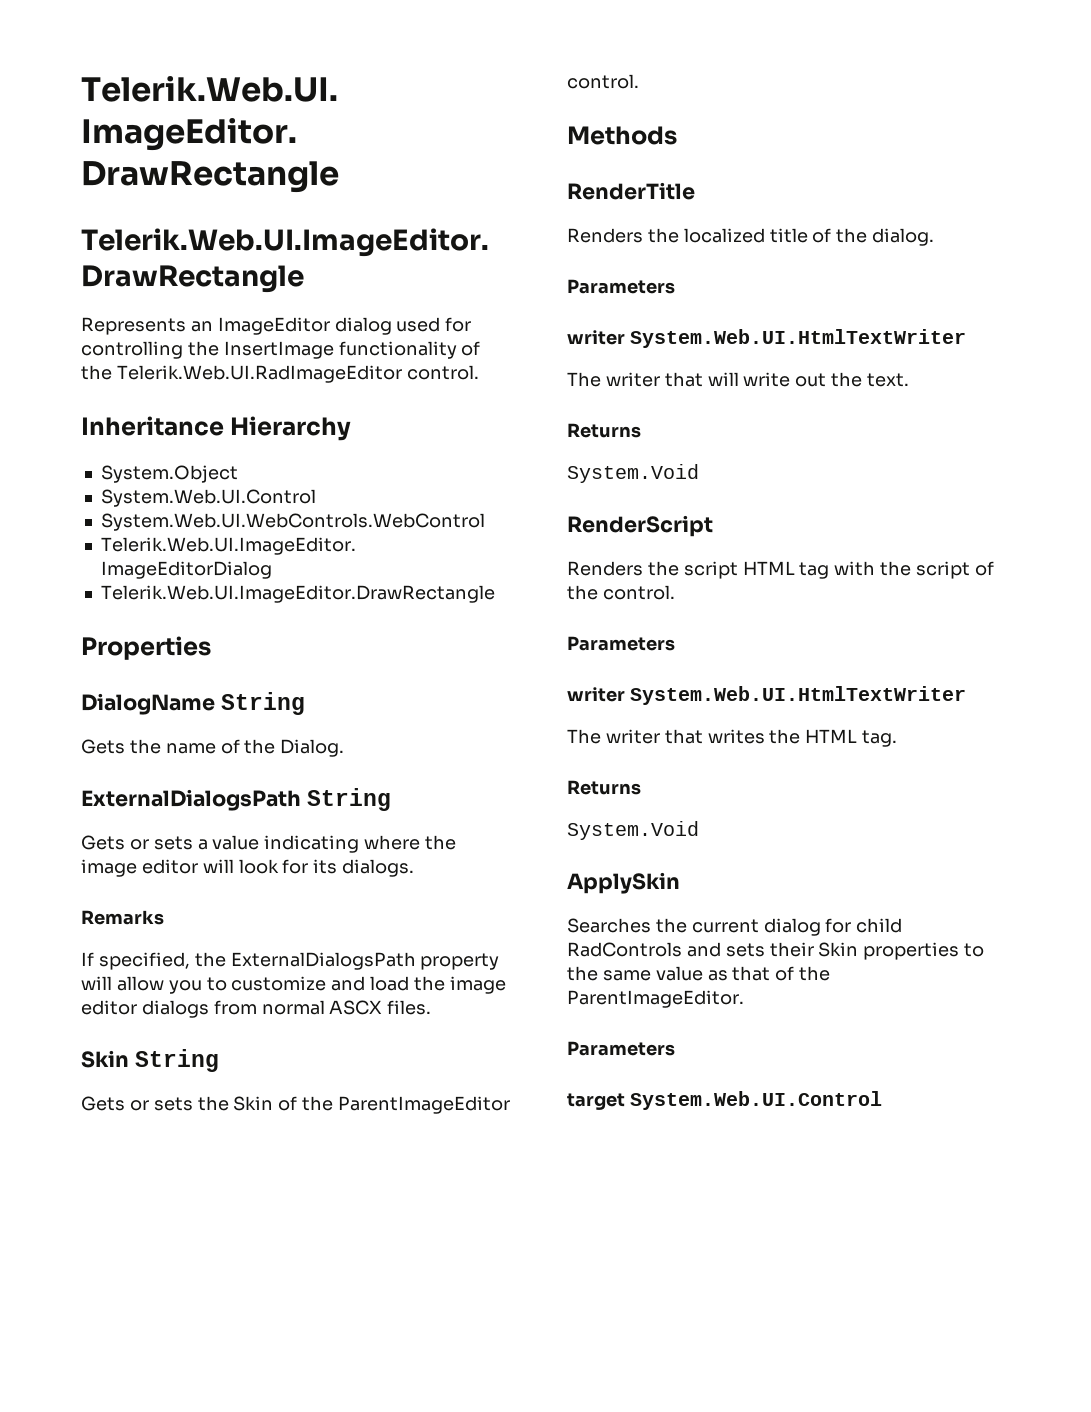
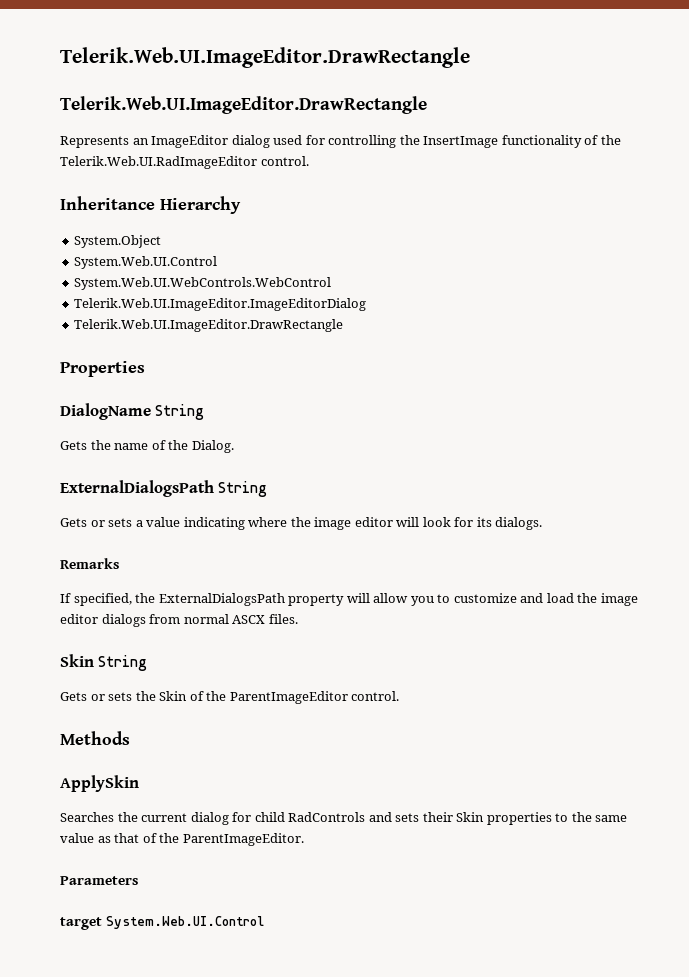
[567,182,695,200] [567,228,935,246] [567,279,675,294] [567,329,966,348] [567,372,910,387] [567,423,641,438] [567,464,699,483] [567,515,713,537] [567,561,994,579] [567,585,675,600] [567,636,675,651] [567,686,966,705] [567,729,898,747] [567,780,641,795] [567,821,699,840] // RenderTitle // Renders the localized title of the dialog. // Parameters // writer System.Web.UI.HtmlTextWriter // The writer that will write out the text. // Returns // System.Void // RenderScript // Renders the script HTML tag with the script of the control. // Parameters // writer System.Web.UI.HtmlTextWriter // The writer that writes the HTML tag. // Returns // System.Void -> (130, 738) none

